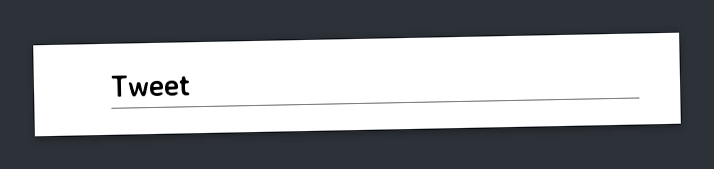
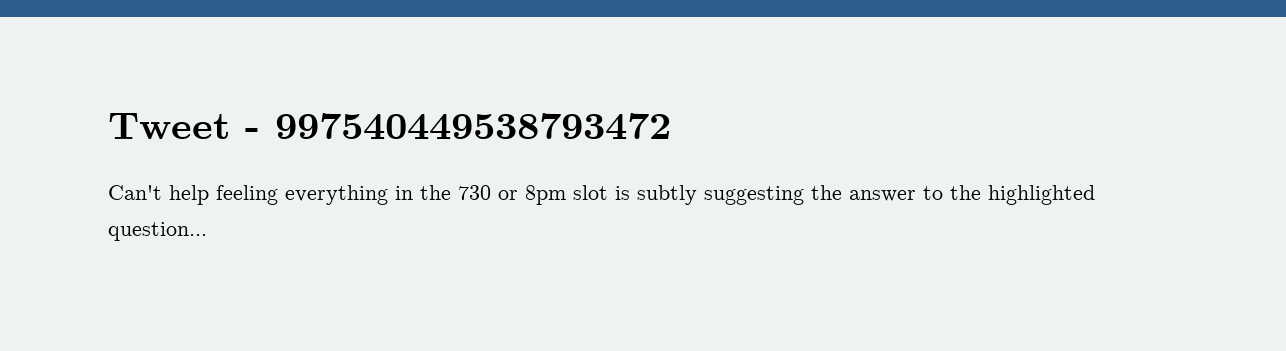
(191, 85) none -> [245,113,671,140] [108,185,1095,205] [108,222,207,241] - 997540449538793472 // Can't help feeling everything in the 730 or 8pm slot is subtly suggesting the answer to the highlighted question...

